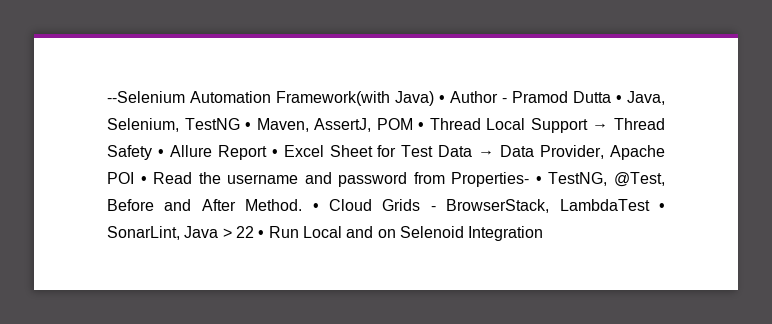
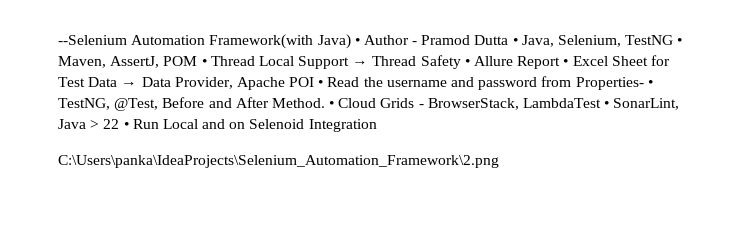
(544, 233) none -> [58,155,499,168] // C:\Users\panka\IdeaProjects\Selenium_Automation_Framework\2.png

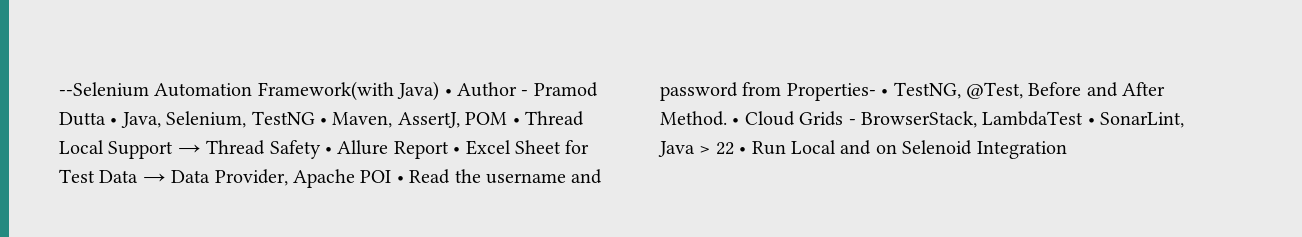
[58,155,499,168] // C:\Users\panka\IdeaProjects\Selenium_Automation_Framework\2.png -> (1067, 150) none

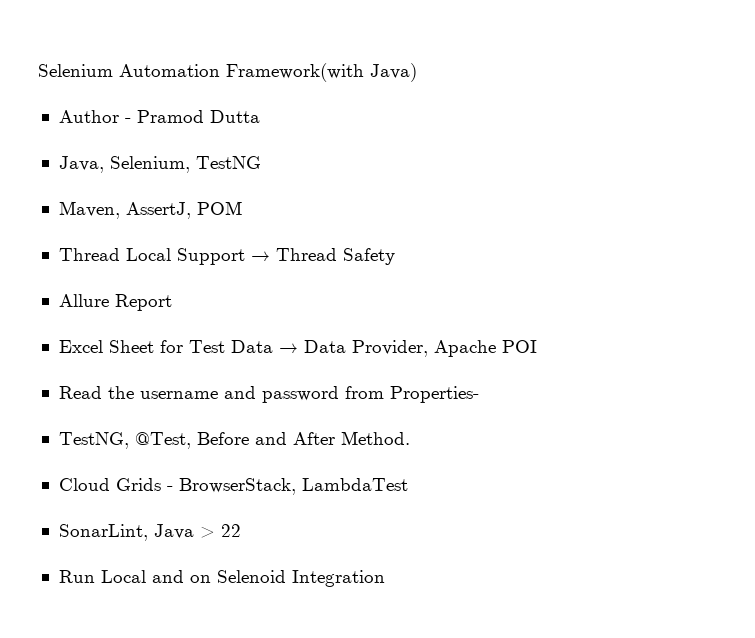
[59,82,149,97] --Selenium -> [38,64,113,77] Selenium
[444,89,452,96] • -> (417, 72) //
[110,118,118,125] • -> (260, 116) //
[320,118,327,125] • -> (261, 162) //
[512,118,520,125] • -> (242, 208) //
[325,147,332,154] • -> (395, 256) //
[453,147,461,154] • -> (172, 302) //
[396,176,404,183] • -> (537, 346) //
[881,89,889,96] • -> (479, 394) //
[732,118,740,125] • -> (410, 438) //
[1087,118,1095,125] • -> (408, 484) //
[739,147,747,154] • -> (241, 530) //

